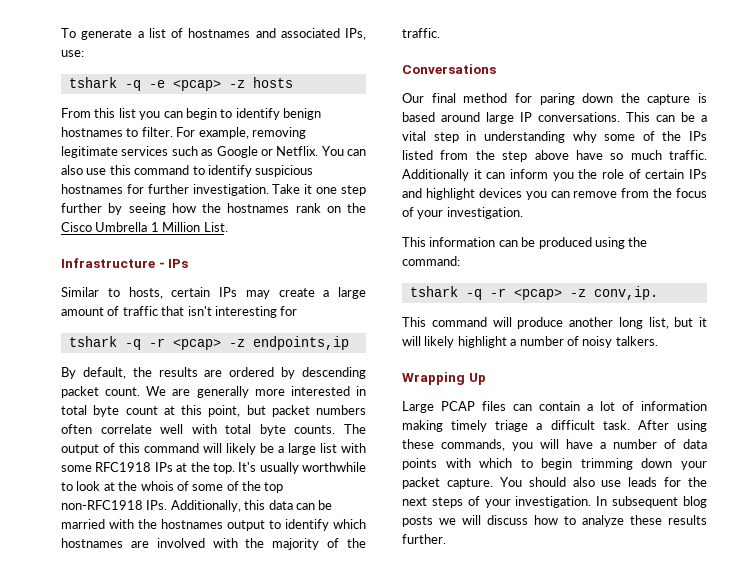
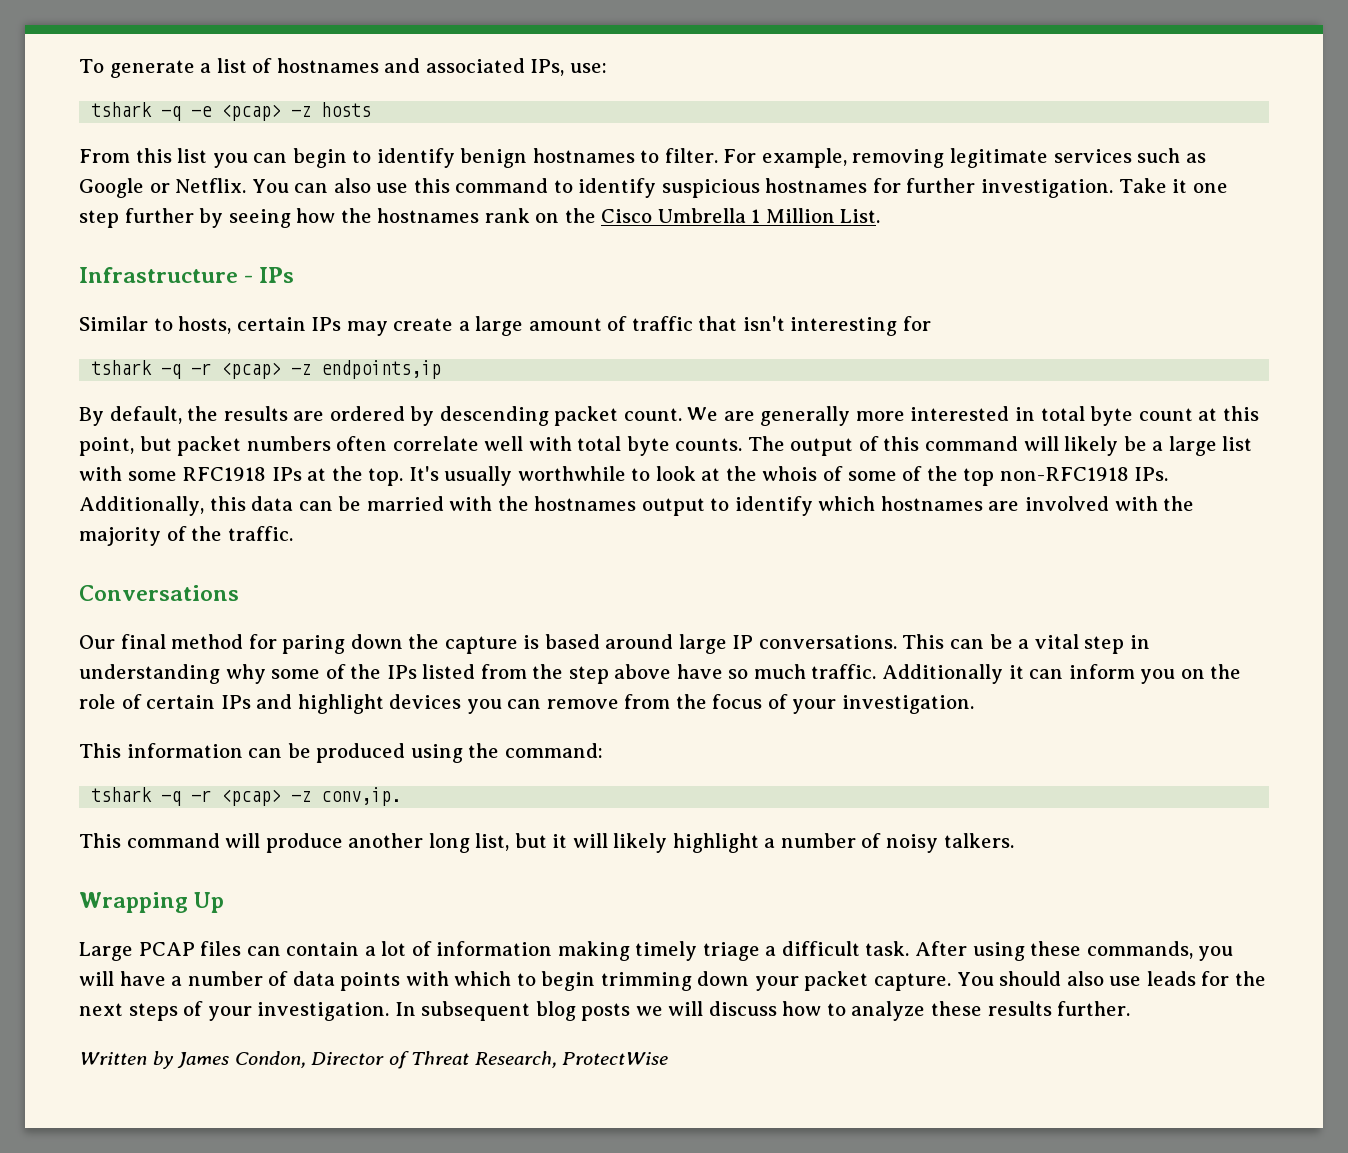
(574, 176) none -> [1180,669,1205,679] on
(446, 539) none -> [79,1051,669,1069] // Written by James Condon, Director of Threat Research, ProtectWise

